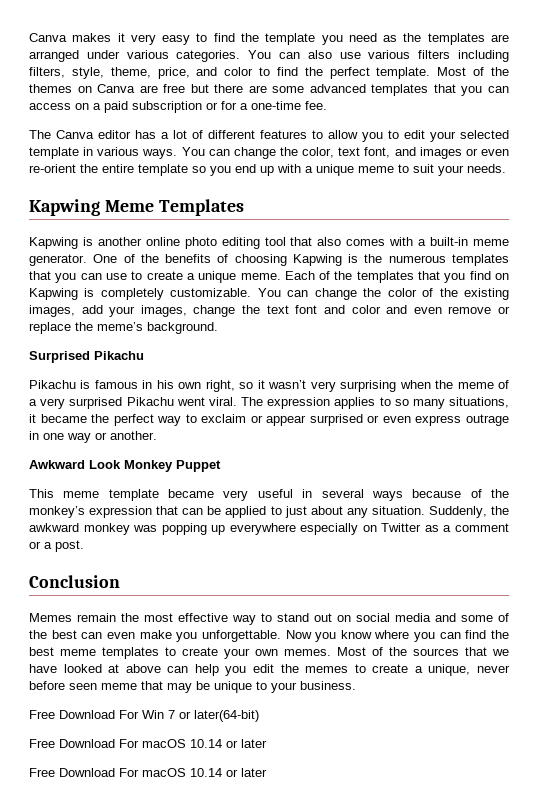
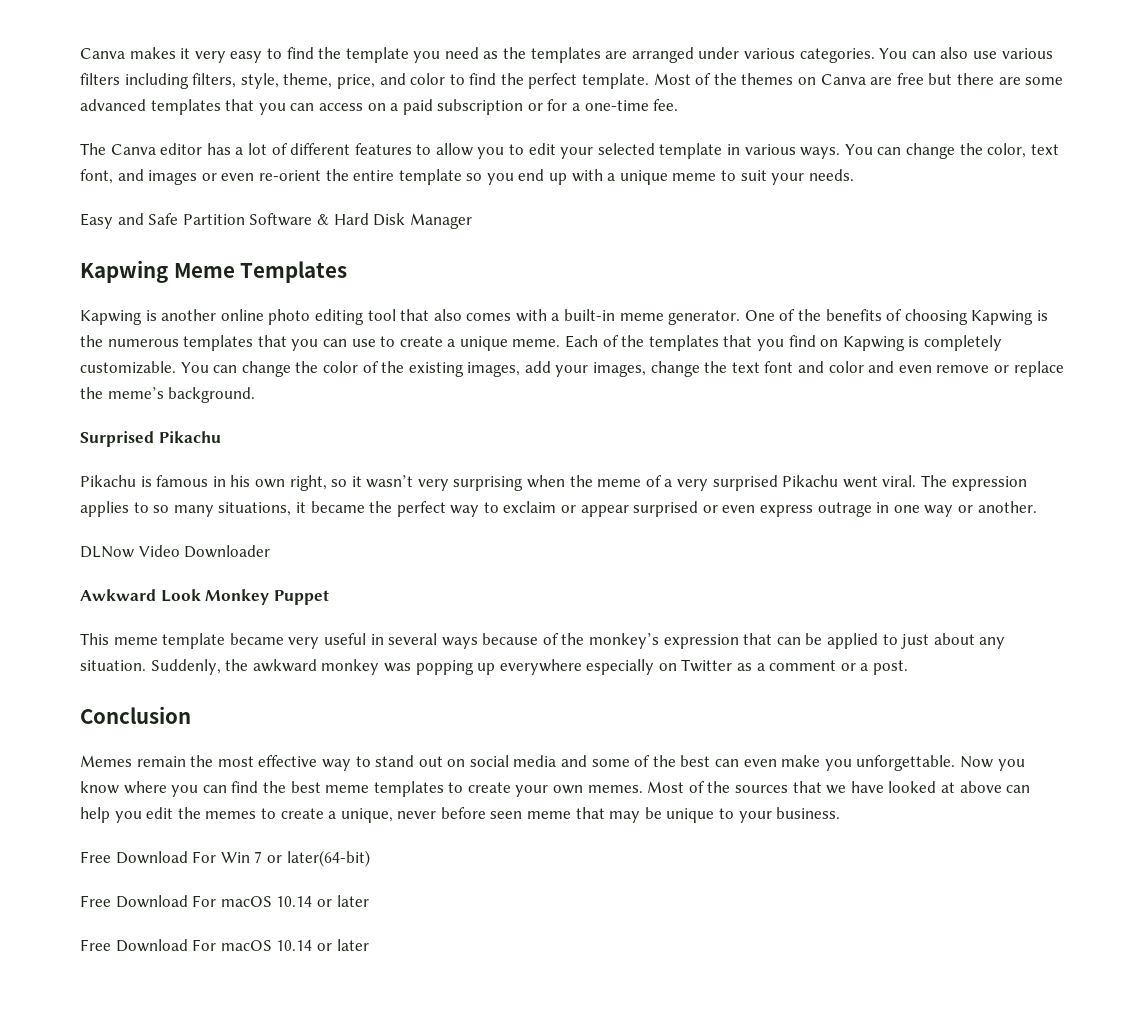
(506, 168) none -> [80,213,472,229] // Easy and Safe Partition Software & Hard Disk Manager
(157, 435) none -> [80,545,271,558] // DLNow Video Downloader

